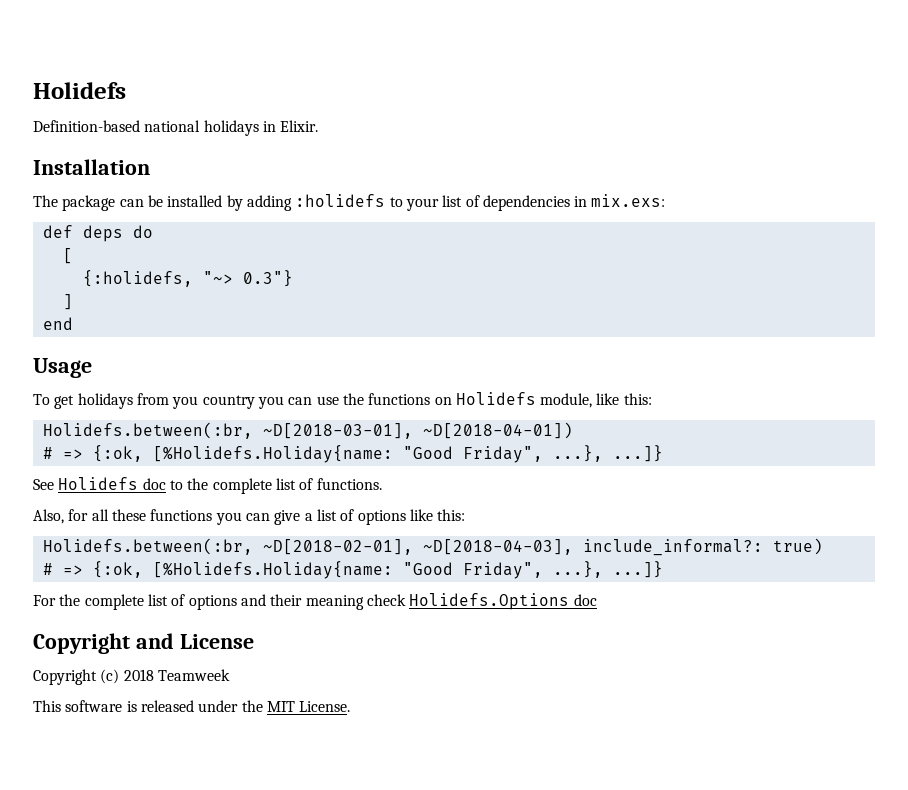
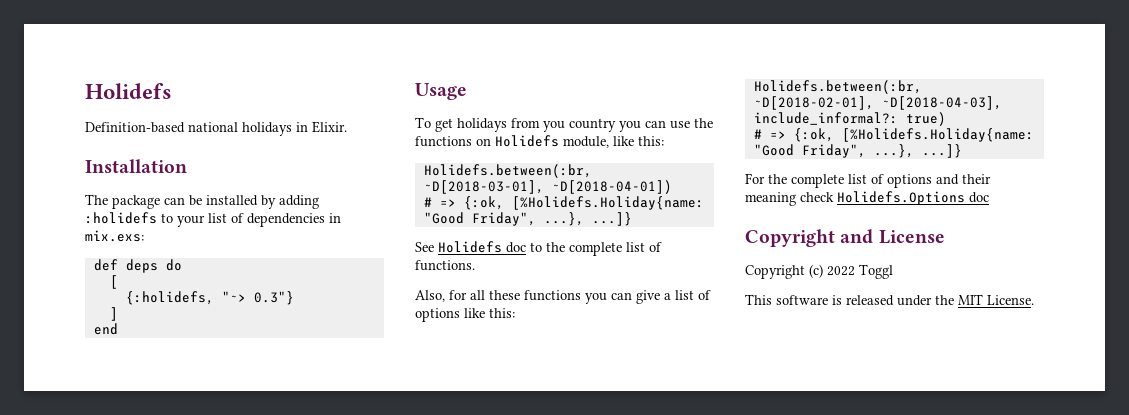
[123,669,230,681] 2018 Teamweek -> [827,264,893,279] 2022 Toggl

